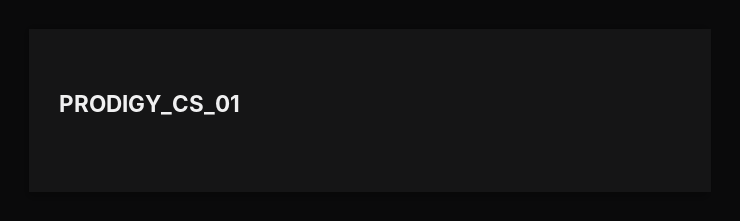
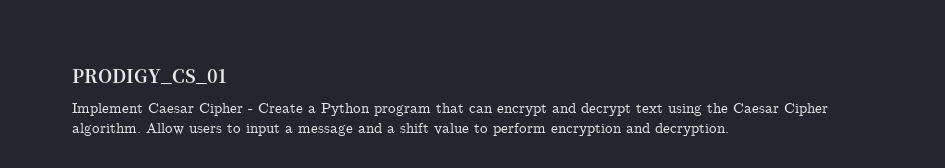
(240, 105) none -> [72,103,828,116] [72,123,729,136] // Implement Caesar Cipher - Create a Python program that can encrypt and decrypt text using the Caesar Cipher algorithm. Allow users to input a message and a shift value to perform encryption and decryption.

